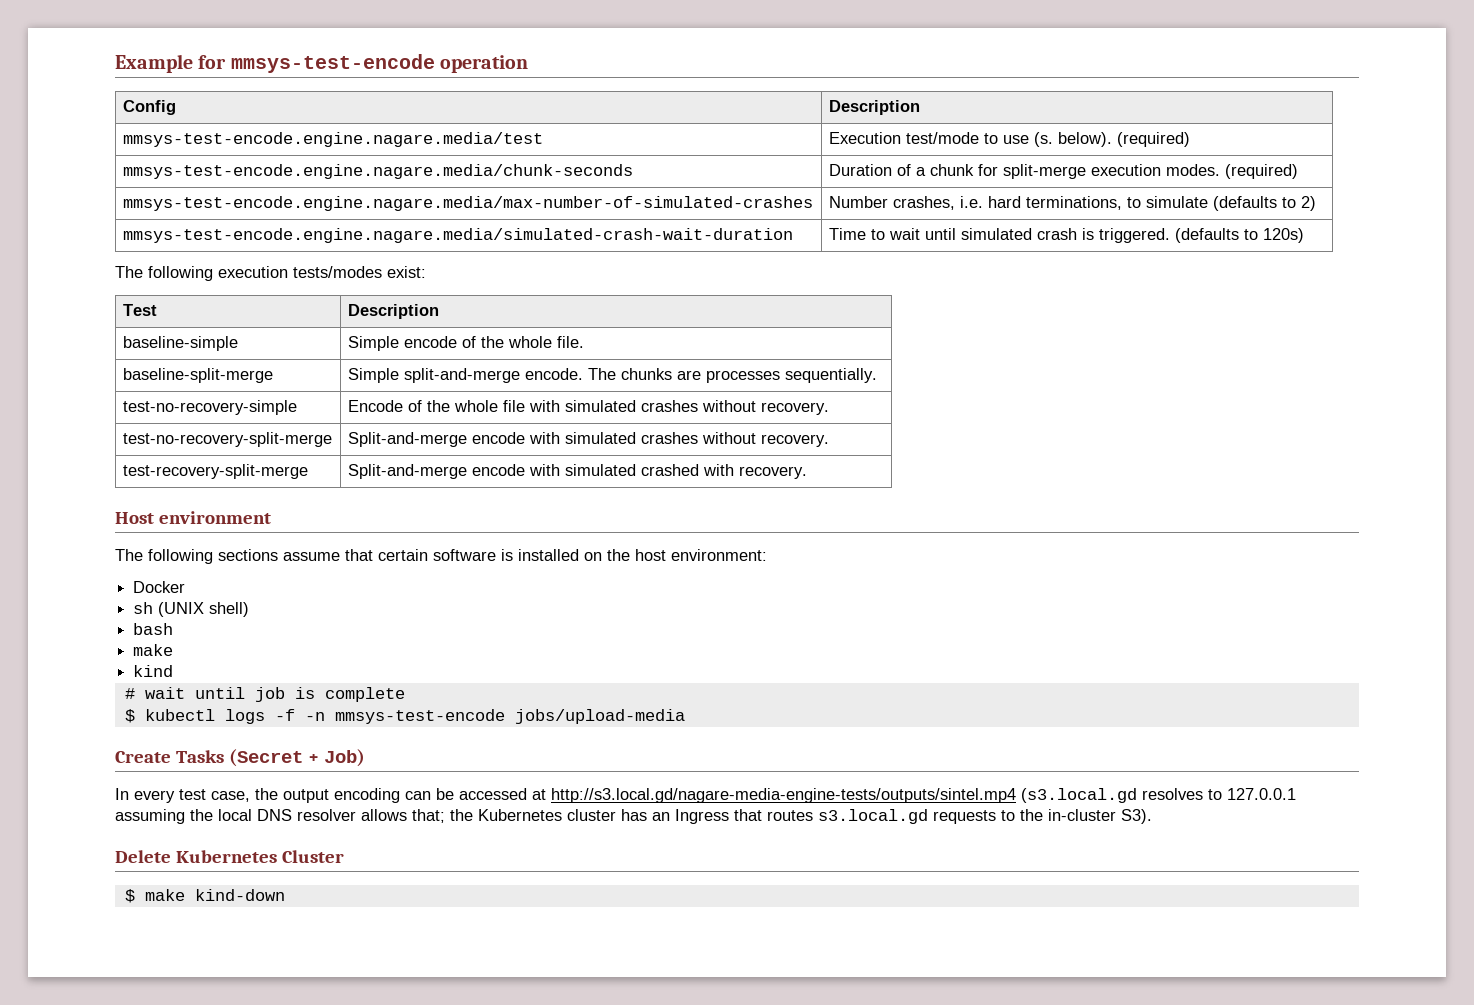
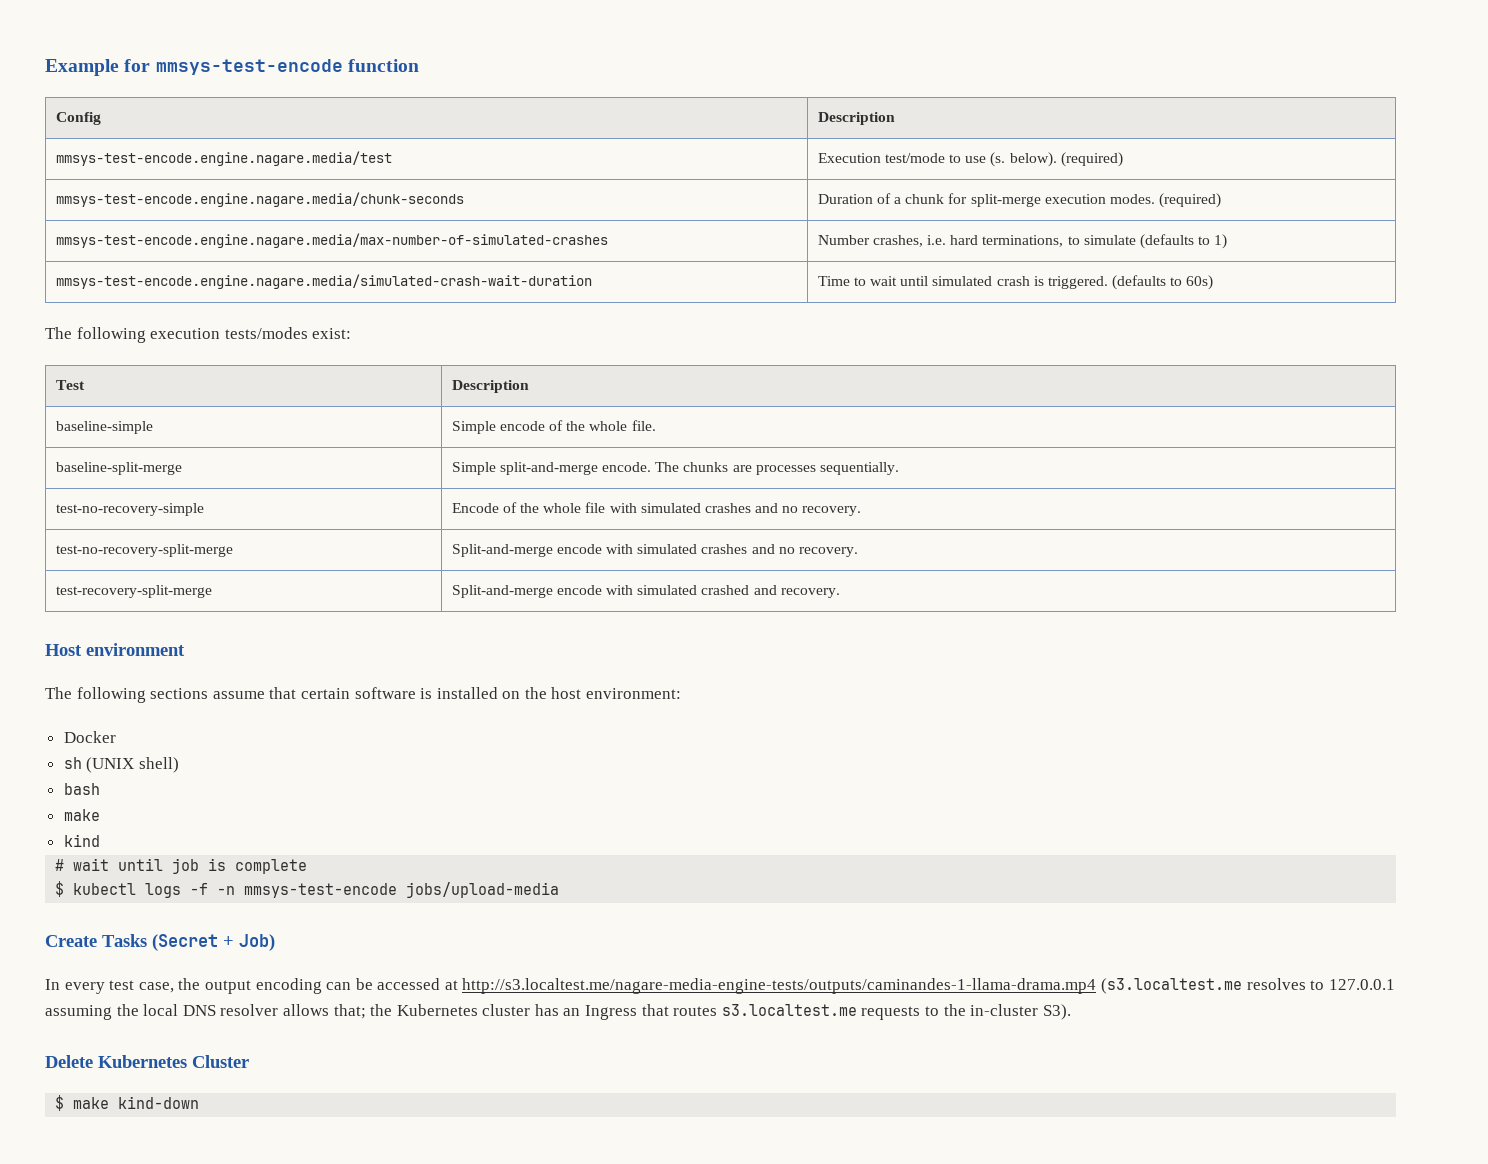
[439,55,528,73] operation -> [347,59,419,72] function
[1300,196,1316,211] 2) -> [1214,234,1228,249] 1)
[1262,228,1304,243] 120s) -> [1186,275,1214,290] 60s)
[701,400,756,412] without -> [755,503,799,513] and no
[701,432,756,444] without -> [751,544,795,554] and no
[702,464,734,476] with -> [753,585,777,595] and
[551,788,1137,803] http://s3.local.gd/nagare-media-engine-tests/outputs/sintel.mp4 (s3.local.gd -> [462,978,1243,994] http://s3.localtest.me/nagare-media-engine-tests/outputs/caminandes-1-llama-drama.mp4 (s3.localtest.me
[818,809,928,824] s3.local.gd -> [721,1004,857,1016] s3.localtest.me

